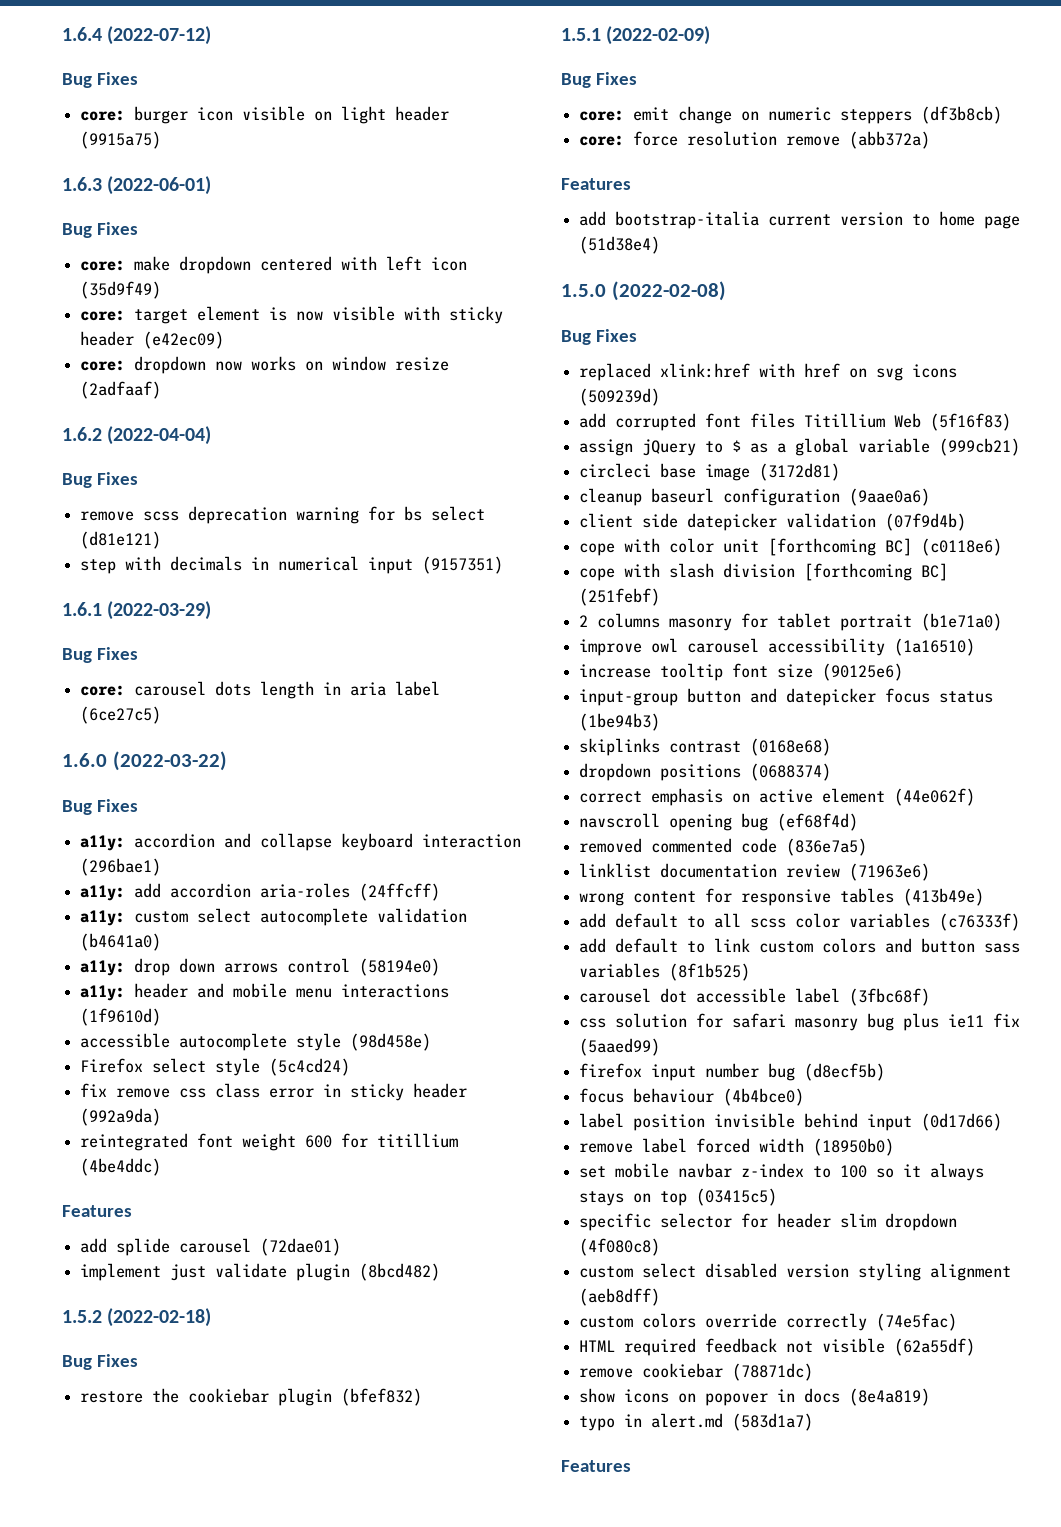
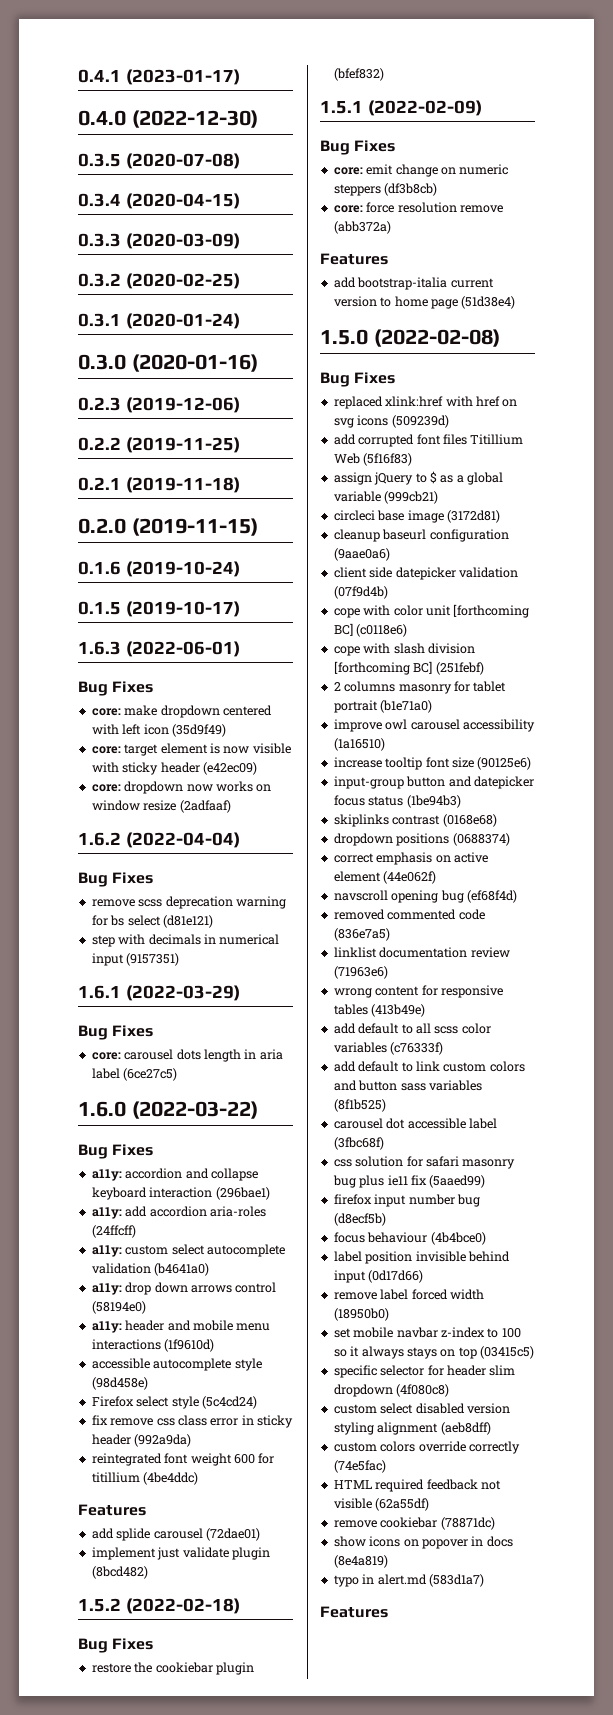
[62,26,212,45] [62,72,138,88] [80,106,450,124] [80,131,162,149] 1.6.4 (2022-07-12) // Bug Fixes // core: burger icon visible on light header (9915a75) -> [78,69,240,85] [78,110,258,128] [78,153,240,169] [78,193,240,209] [78,233,240,249] [78,273,240,289] [78,313,240,329] [78,354,258,372] [78,397,240,413] [78,437,240,453] [78,477,240,493] [78,518,258,536] [78,561,240,577] [78,601,240,617] 0.4.1 (2023-01-17) // 0.4.0 (2022-12-30) // 0.3.5 (2020-07-08) // 0.3.4 (2020-04-15) // 0.3.3 (2020-03-09) // 0.3.2 (2020-02-25) // 0.3.1 (2020-01-24) // 0.3.0 (2020-01-16) // 0.2.3 (2019-12-06) // 0.2.2 (2019-11-25) // 0.2.1 (2019-11-18) // 0.2.0 (2019-11-15) // 0.1.6 (2019-10-24) // 0.1.5 (2019-10-17)

